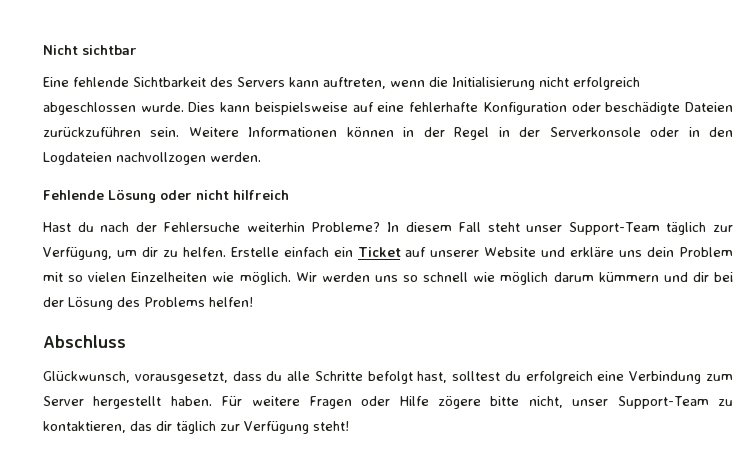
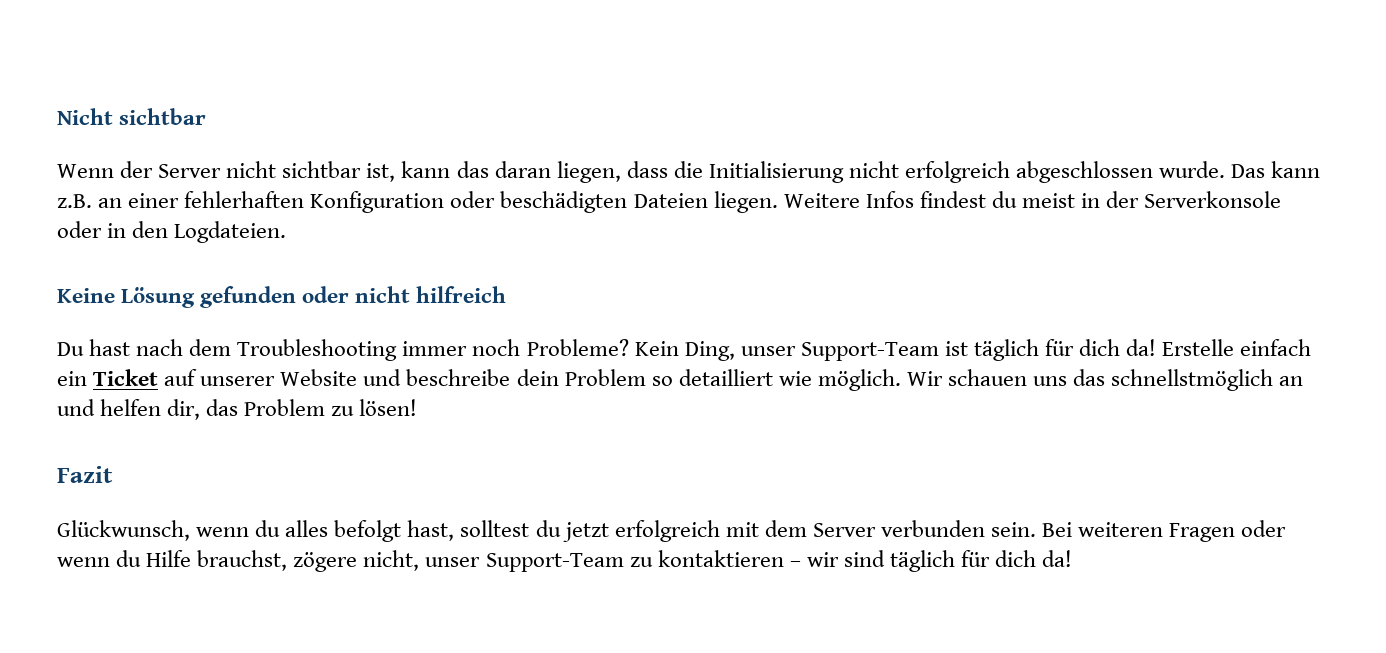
[43,77,425,89] Eine fehlende Sichtbarkeit des Servers kann auftreten, wenn -> [57,161,668,183] Wenn der Server nicht sichtbar ist, kann das daran liegen, dass
[188,102,734,115] [43,126,490,140] Dies kann beispielsweise auf eine fehlerhafte Konfiguration oder beschädigte Dateien zurückzuführen sein. Weitere Informationen können in der Regel -> [1231,161,1321,178] [57,191,1075,213] Das kann z.B. an einer fehlerhaften Konfiguration oder beschädigten Dateien liegen. Weitere Infos findest du meist
[43,152,261,165] [43,190,289,203] [43,222,733,235] [43,247,226,260] Logdateien nachvollzogen werden. // Fehlende Lösung oder nicht hilfreich // Hast du nach der Fehlersuche weiterhin Probleme? In diesem Fall steht unser Support-Team täglich zur Verfügung, um dir zu helfen. -> [174,221,287,243] [57,286,507,308] [57,339,1157,361] Logdateien. // Keine Lösung gefunden oder nicht hilfreich // Du hast nach dem Troubleshooting immer noch Probleme? Kein Ding, unser Support-Team ist täglich für dich da!
[570,247,733,257] [43,271,734,285] [43,296,253,310] [43,335,126,348] [43,371,733,384] [43,395,733,409] [43,421,349,434] erkläre uns dein Problem mit so vielen Einzelheiten wie möglich. Wir werden uns so schnell wie möglich darum kümmern und dir bei der Lösung des Problems helfen! // Abschluss // Glückwunsch, vorausgesetzt, dass du alle Schritte befolgt hast, solltest du erfolgreich eine Verbindung zum Server hergestellt haben. Für weitere Fragen oder Hilfe zögere bitte nicht, unser Support-Team zu kontaktieren, das dir täglich zur Verfügung steht! -> [406,369,1304,391] [57,399,418,420] [57,466,113,483] [57,520,1287,542] [57,550,1073,572] beschreibe dein Problem so detailliert wie möglich. Wir schauen uns das schnellstmöglich an und helfen dir, das Problem zu lösen! // Fazit // Glückwunsch, wenn du alles befolgt hast, solltest du jetzt erfolgreich mit dem Server verbunden sein. Bei weiteren Fragen oder wenn du Hilfe brauchst, zögere nicht, unser Support-Team zu kontaktieren – wir sind täglich für dich da!

